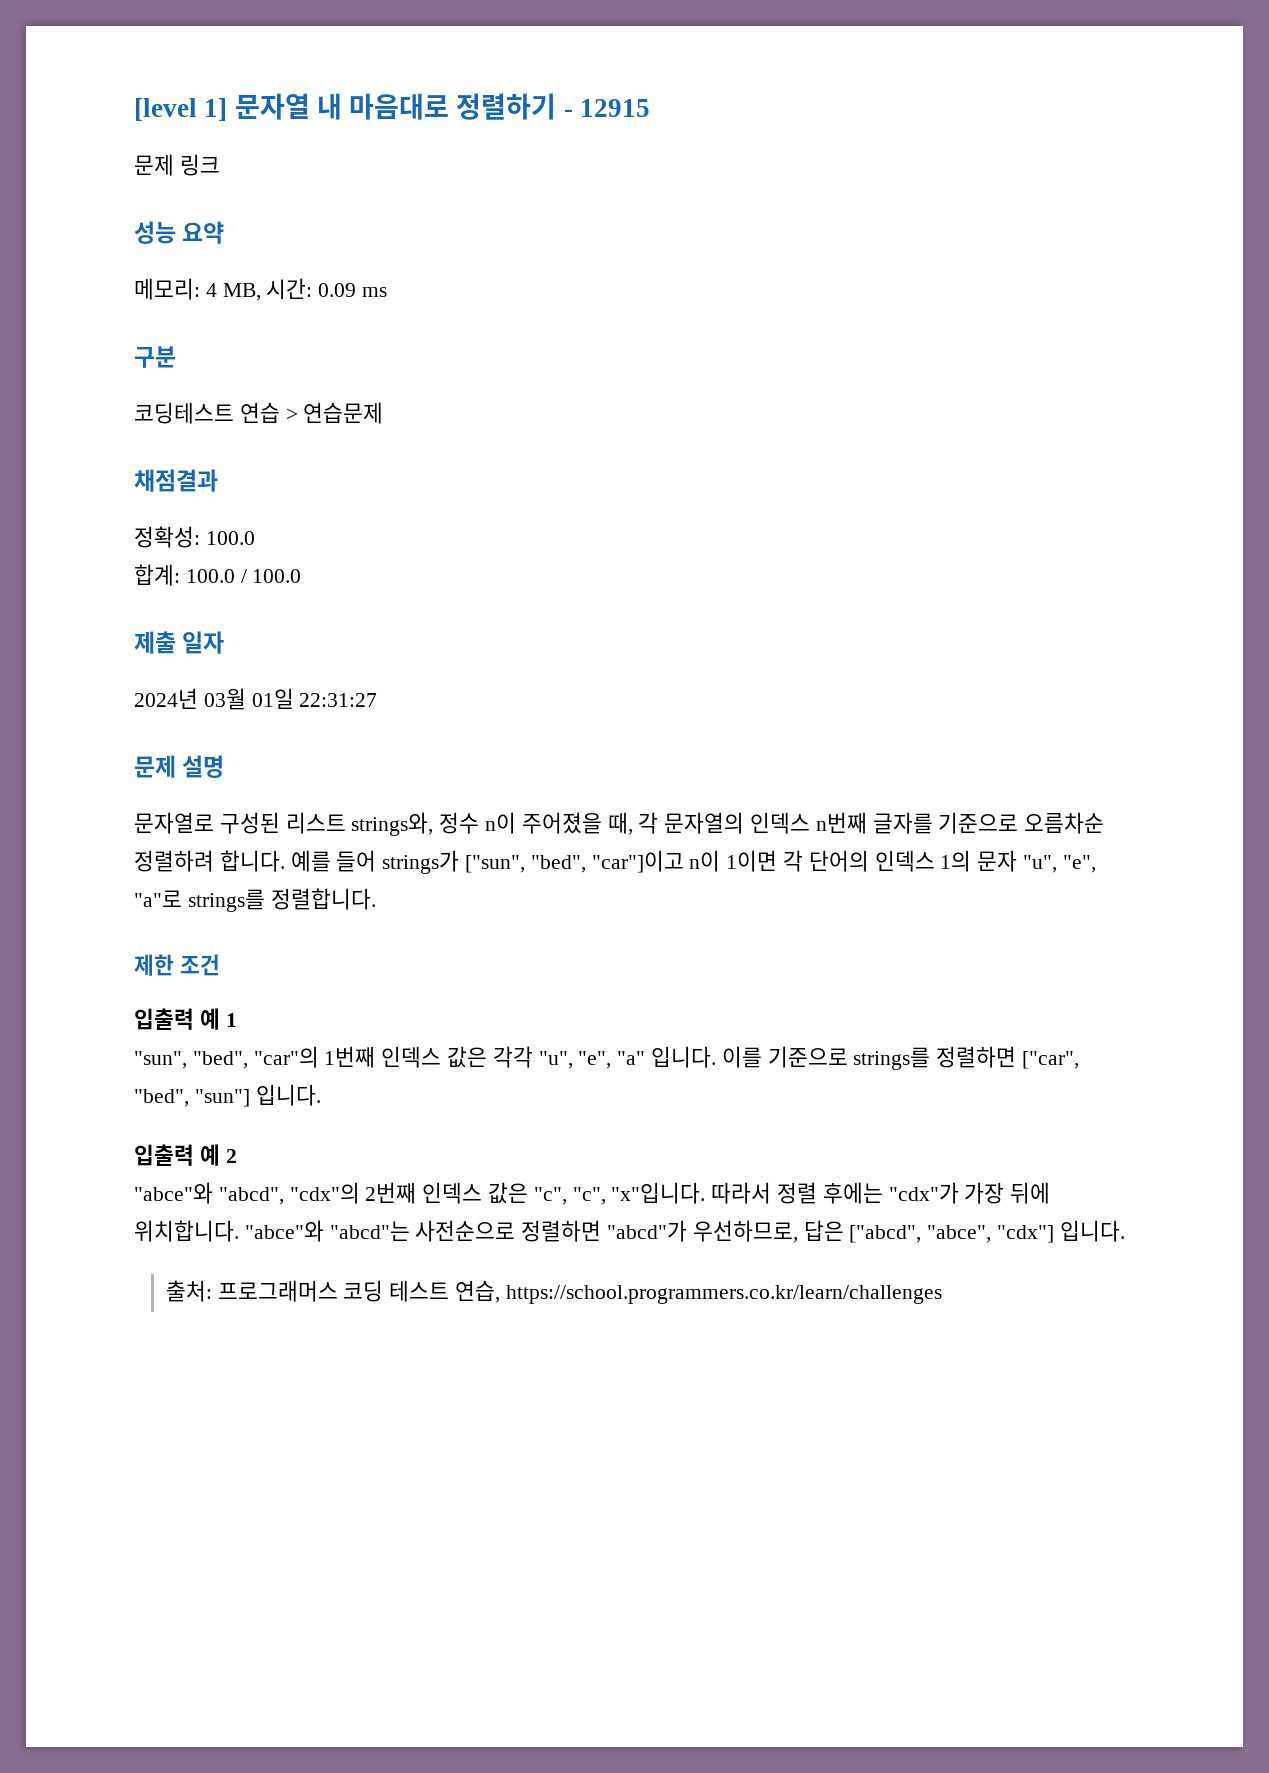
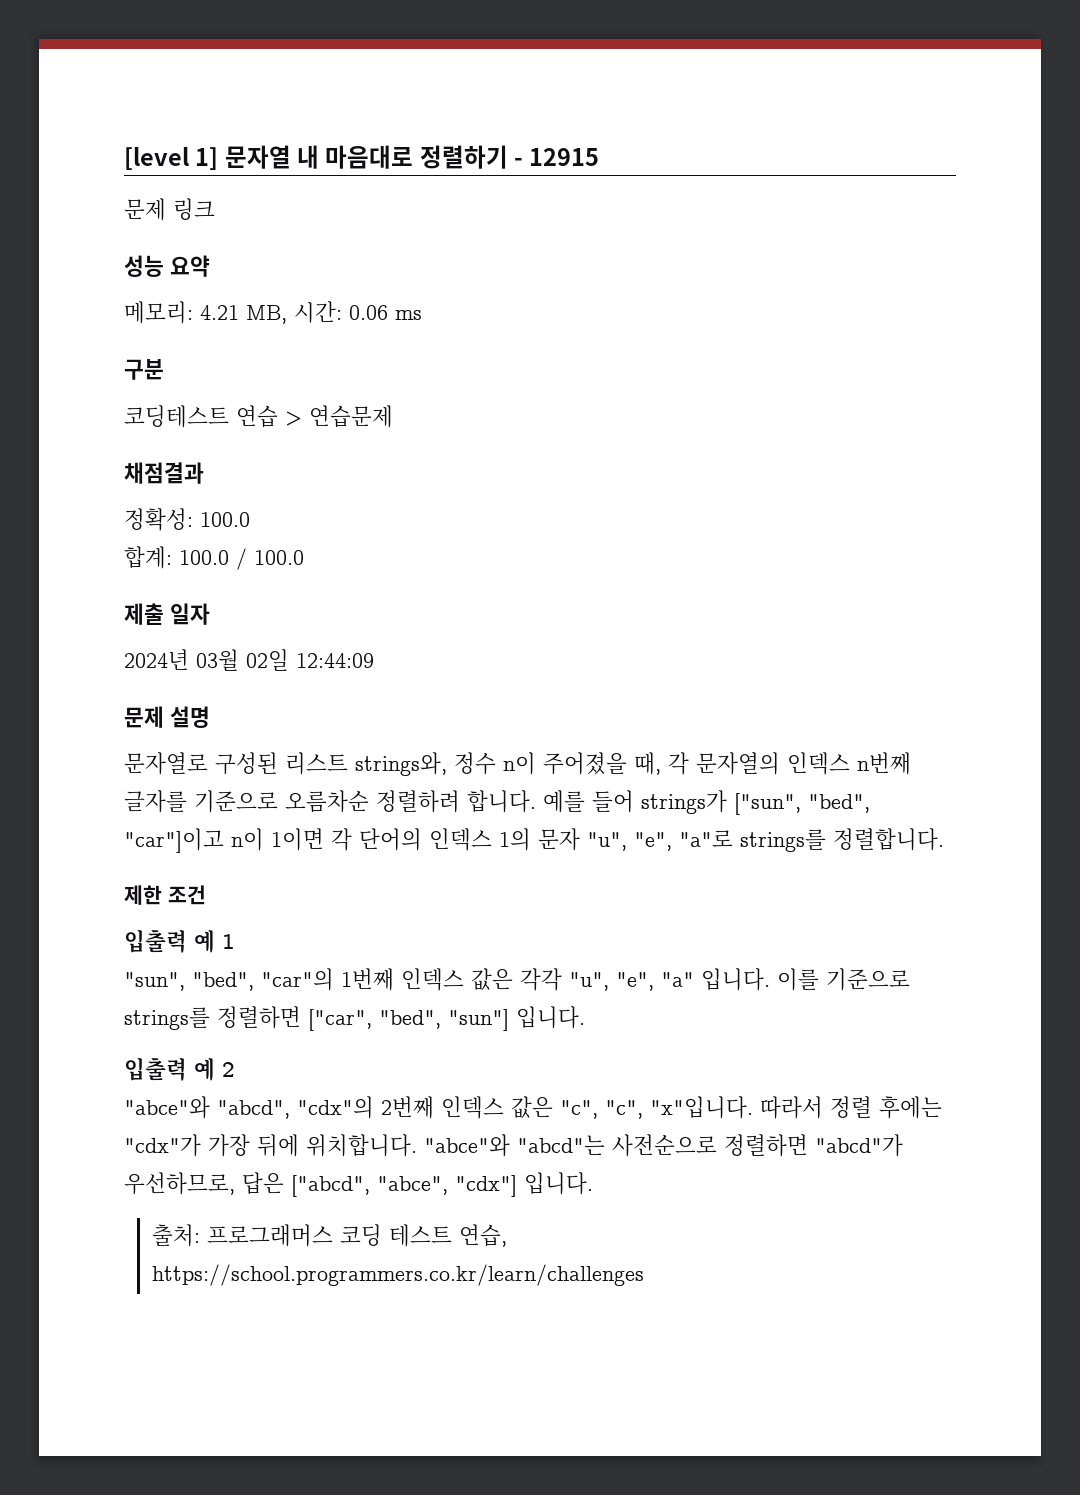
[205,283,217,297] 4 -> [200,305,239,320] 4.21
[318,283,357,297] 0.09 -> [349,305,388,320] 0.06
[251,688,378,709] 01일 22:31:27 -> [246,649,374,671] 02일 12:44:09

